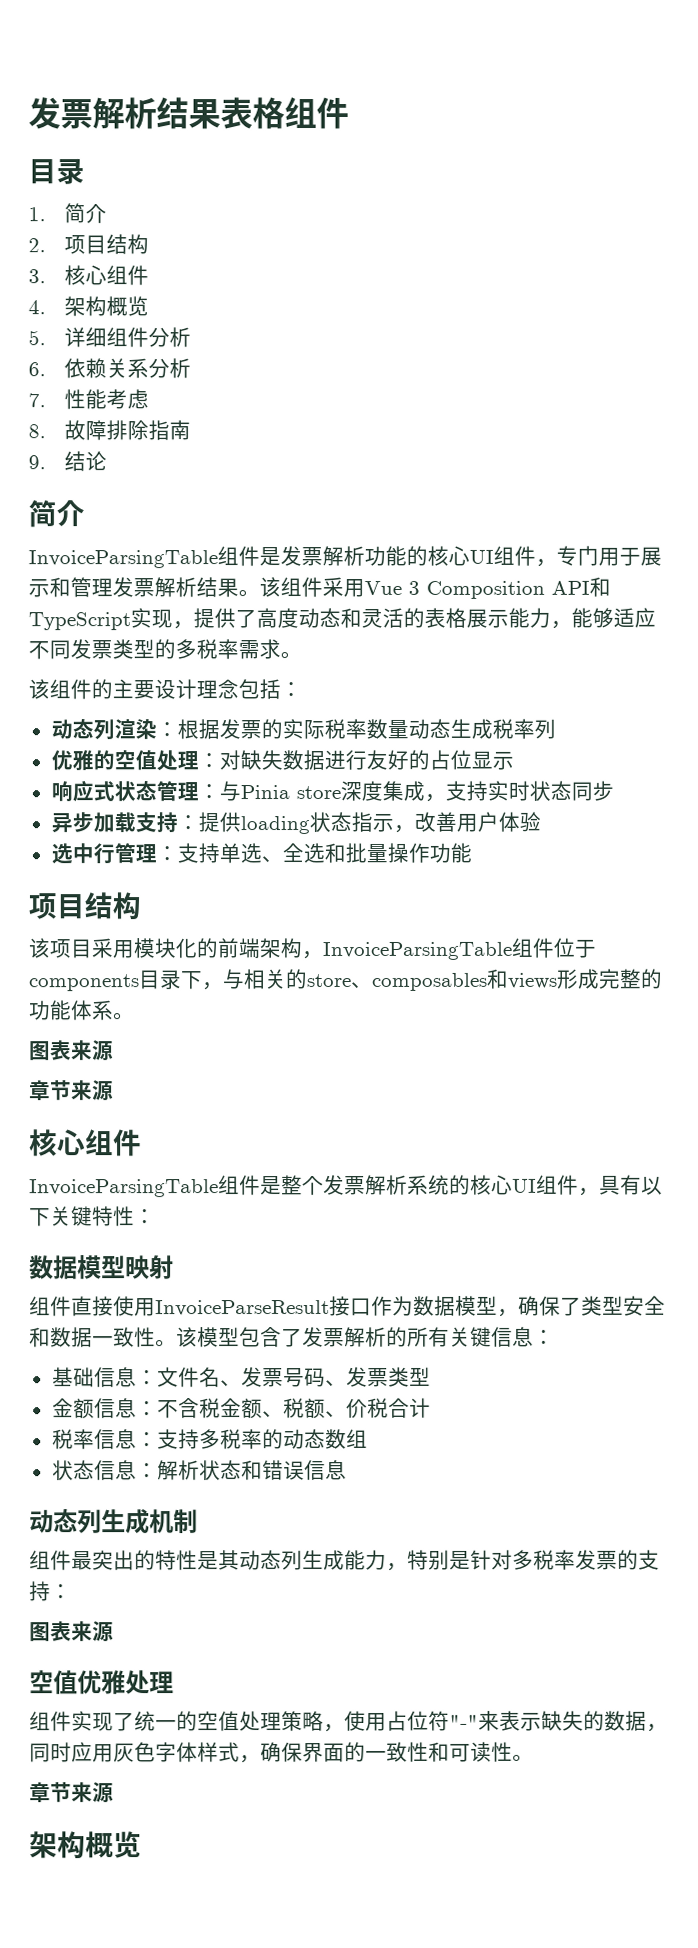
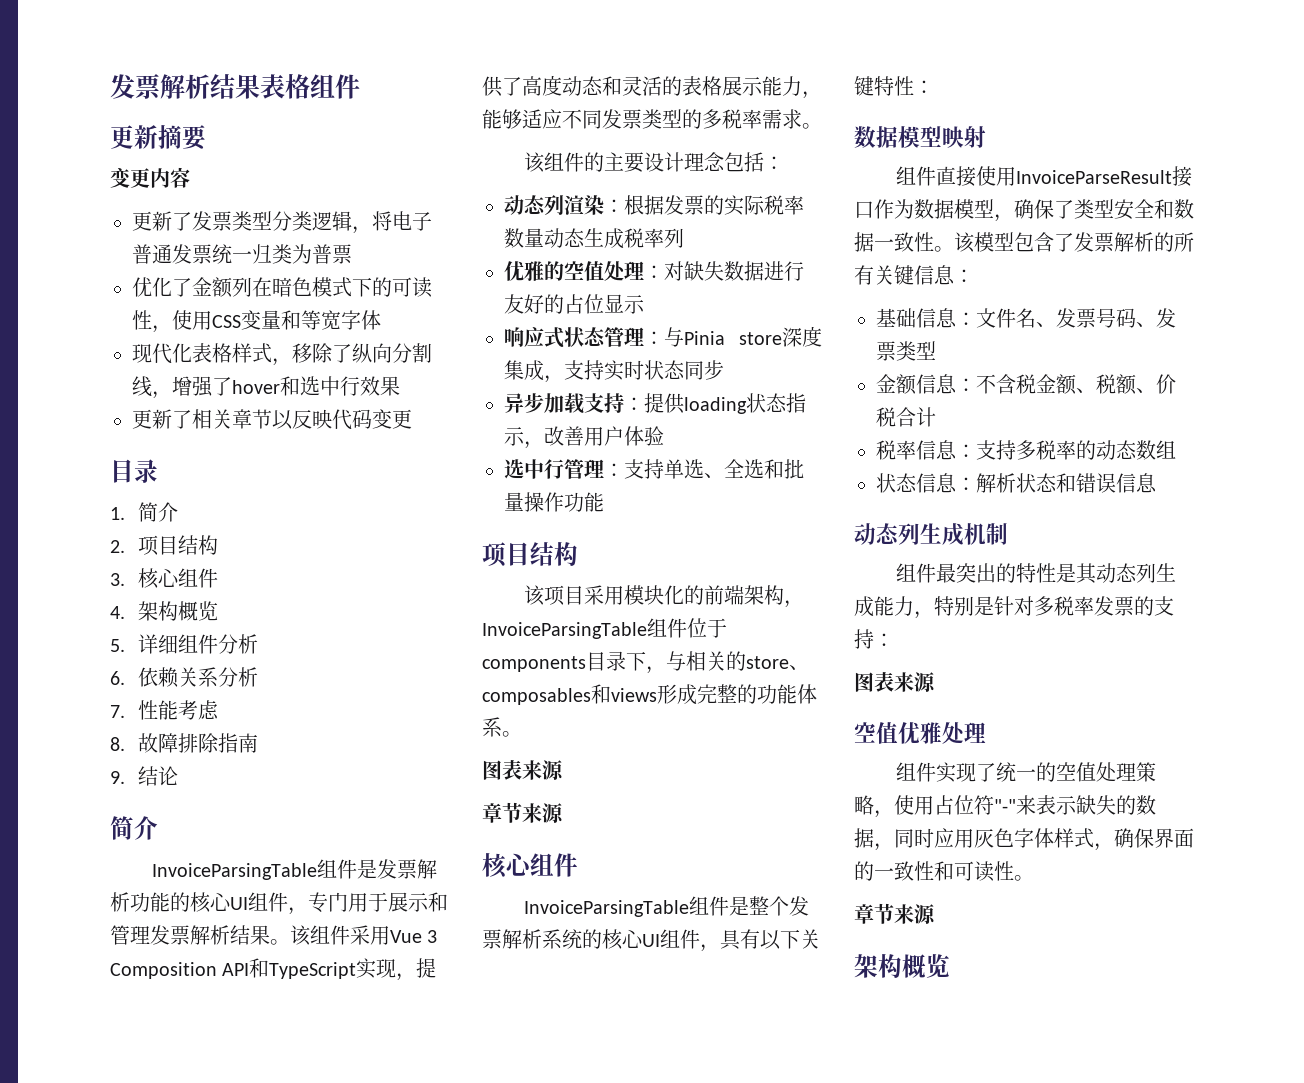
(349, 113) none -> [110,125,207,150] [110,167,190,188] [132,211,432,234] [132,244,352,264] [132,277,432,298] [132,310,381,333] [132,343,432,366] [132,376,400,399] [132,409,412,430] // 更新摘要 // 变更内容 // 更新了发票类型分类逻辑，将电子普通发票统一归类为普票 // 优化了金额列在暗色模式下的可读性，使用CSS变量和等宽字体 // 现代化表格样式，移除了纵向分割线，增强了hover和选中行效果 // 更新了相关章节以反映代码变更

